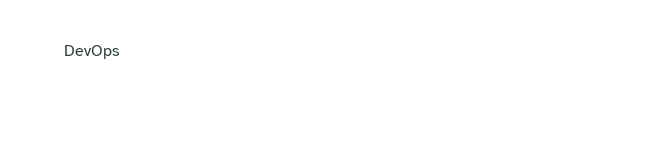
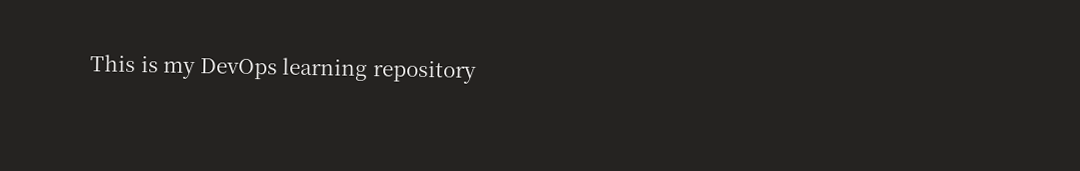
[64,45,120,59] DevOps -> [90,54,477,84] This is my DevOps learning repository

